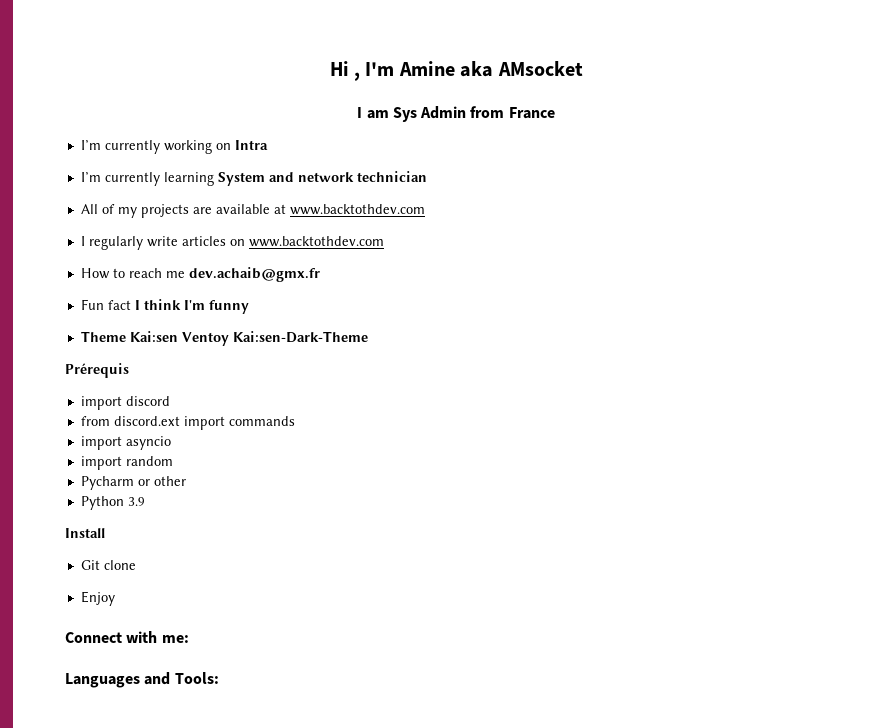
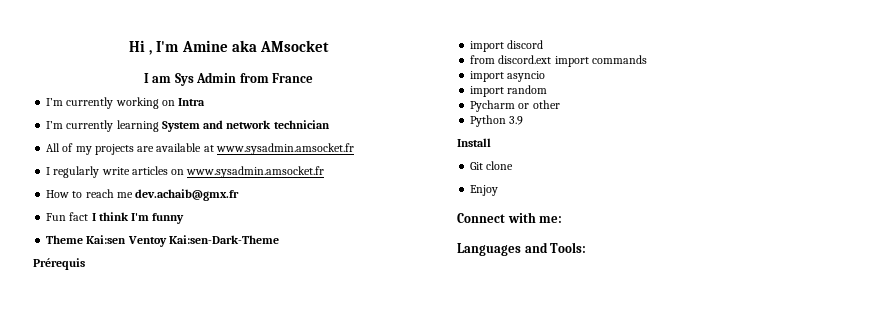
[289,204,425,215] www.backtothdev.com -> [215,143,354,155] www.sysadmin.amsocket.fr
[248,236,384,247] www.backtothdev.com -> [186,166,325,178] www.sysadmin.amsocket.fr

